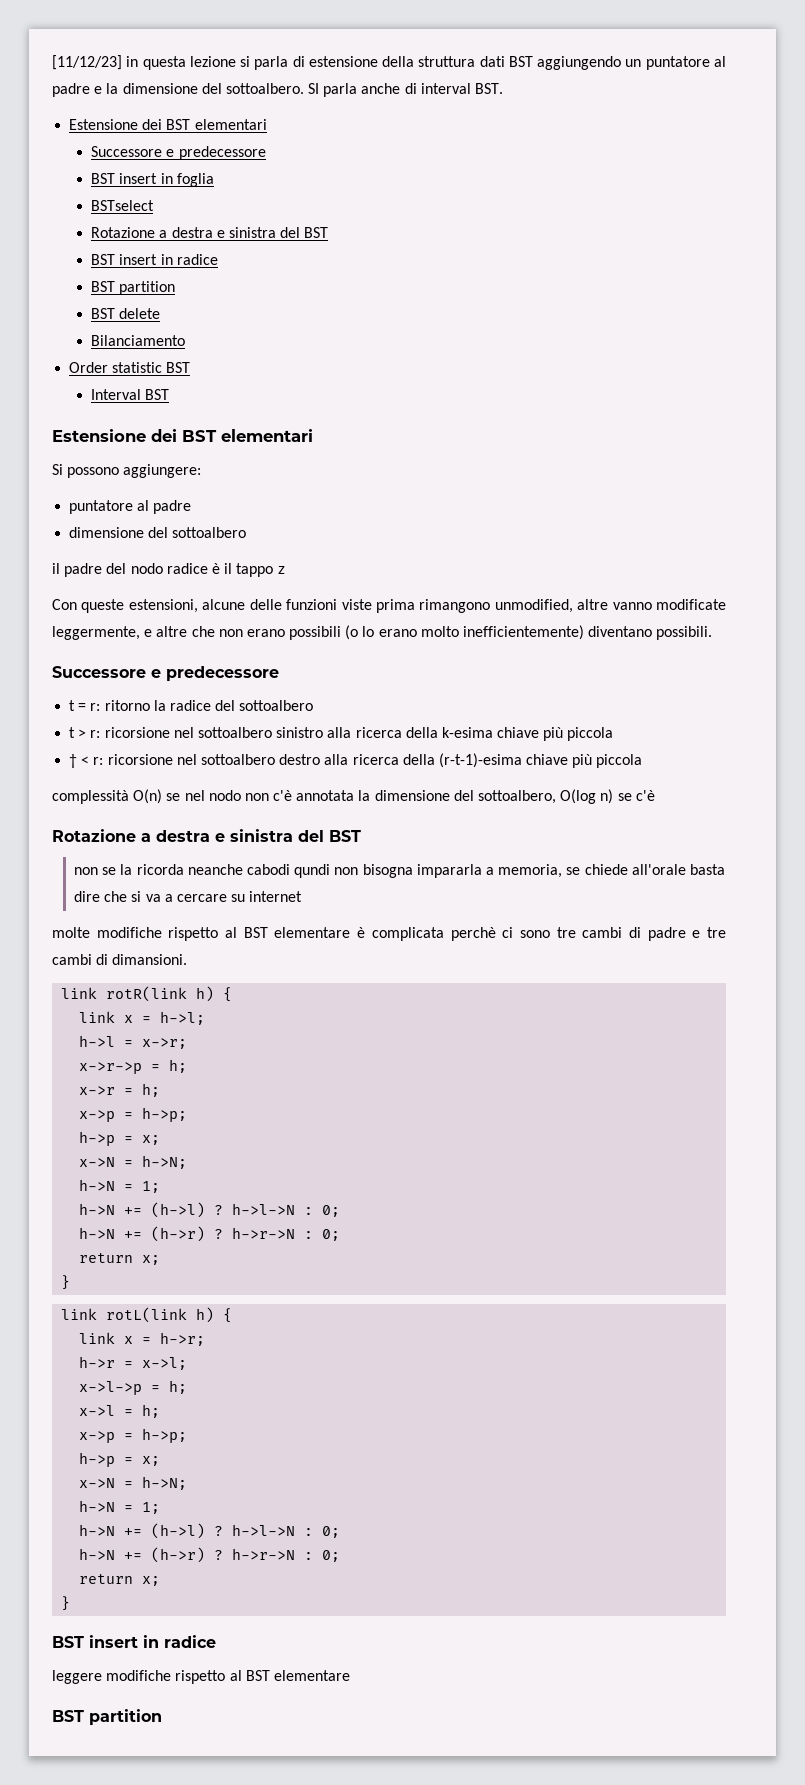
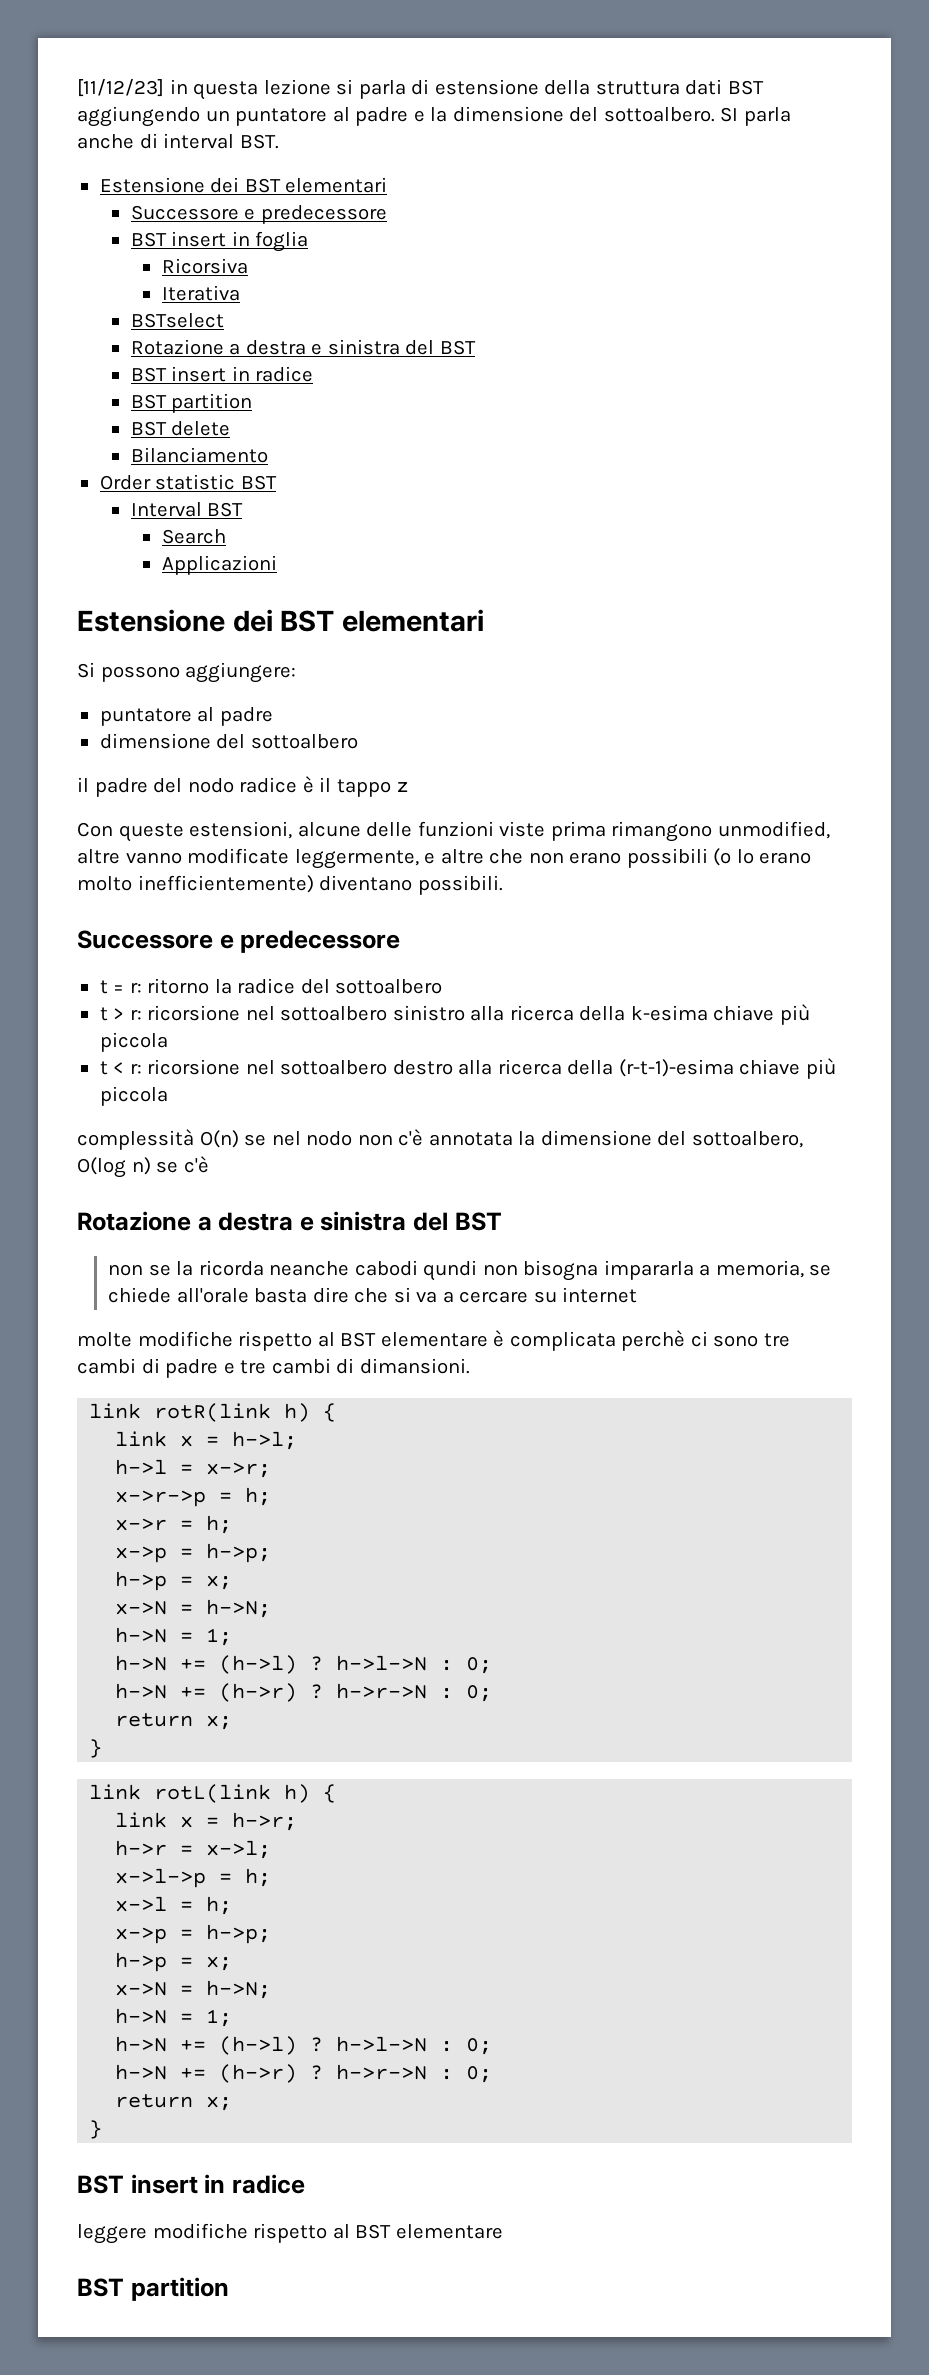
(214, 180) none -> [161,258,248,274] [161,285,240,301] // Ricorsiva // Iterativa
(170, 394) none -> [161,529,226,544] [161,555,277,575] // Search // Applicazioni
[69,754,78,768] † -> [99,1061,108,1075] t

